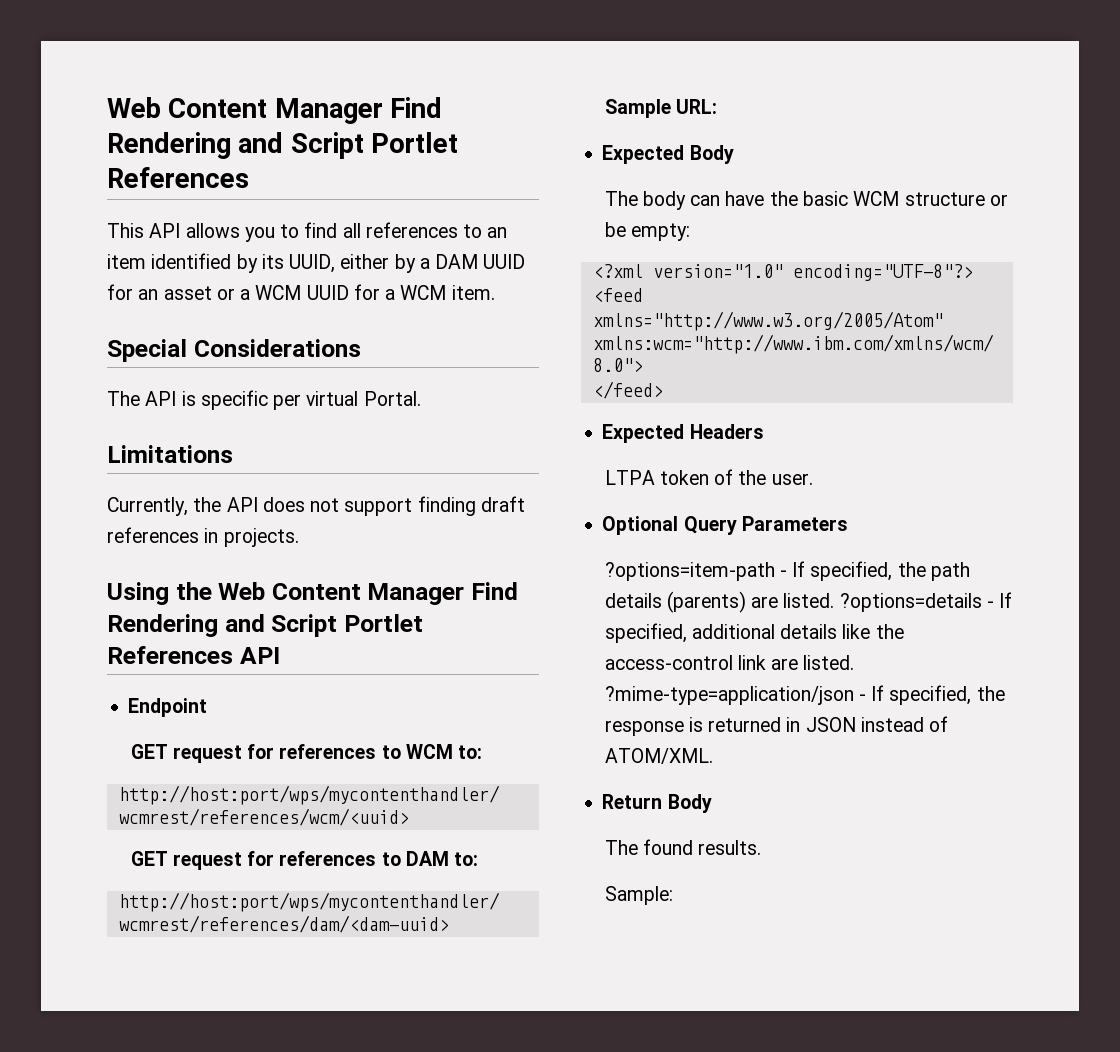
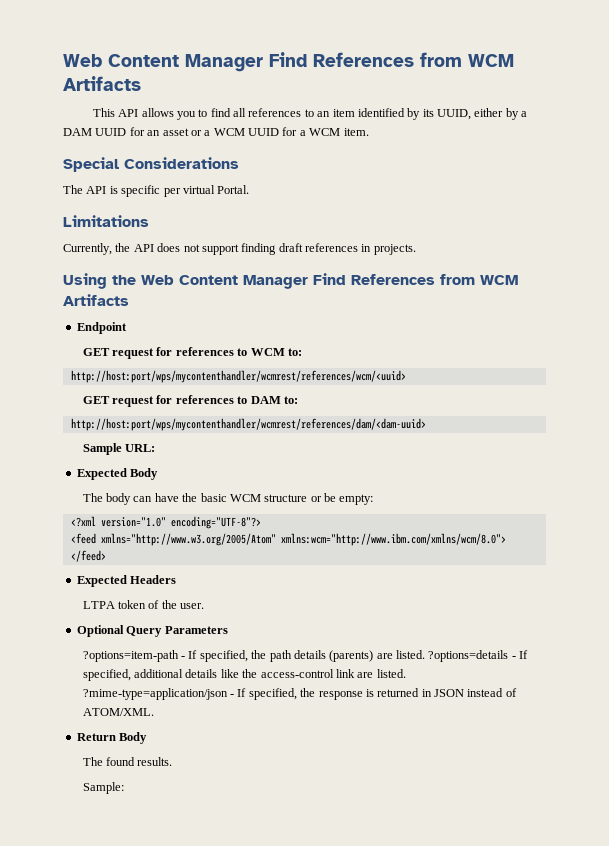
[107,97,443,124] [107,132,459,159] [107,167,249,188] Web Content Manager Find Rendering and Script Portlet References -> [63,52,514,72] [63,76,141,91] Web Content Manager Find References from WCM Artifacts
[107,614,423,637] [107,646,280,664] Rendering and Script Portlet References API -> [351,274,518,285] [63,294,129,306] References from WCM Artifacts

